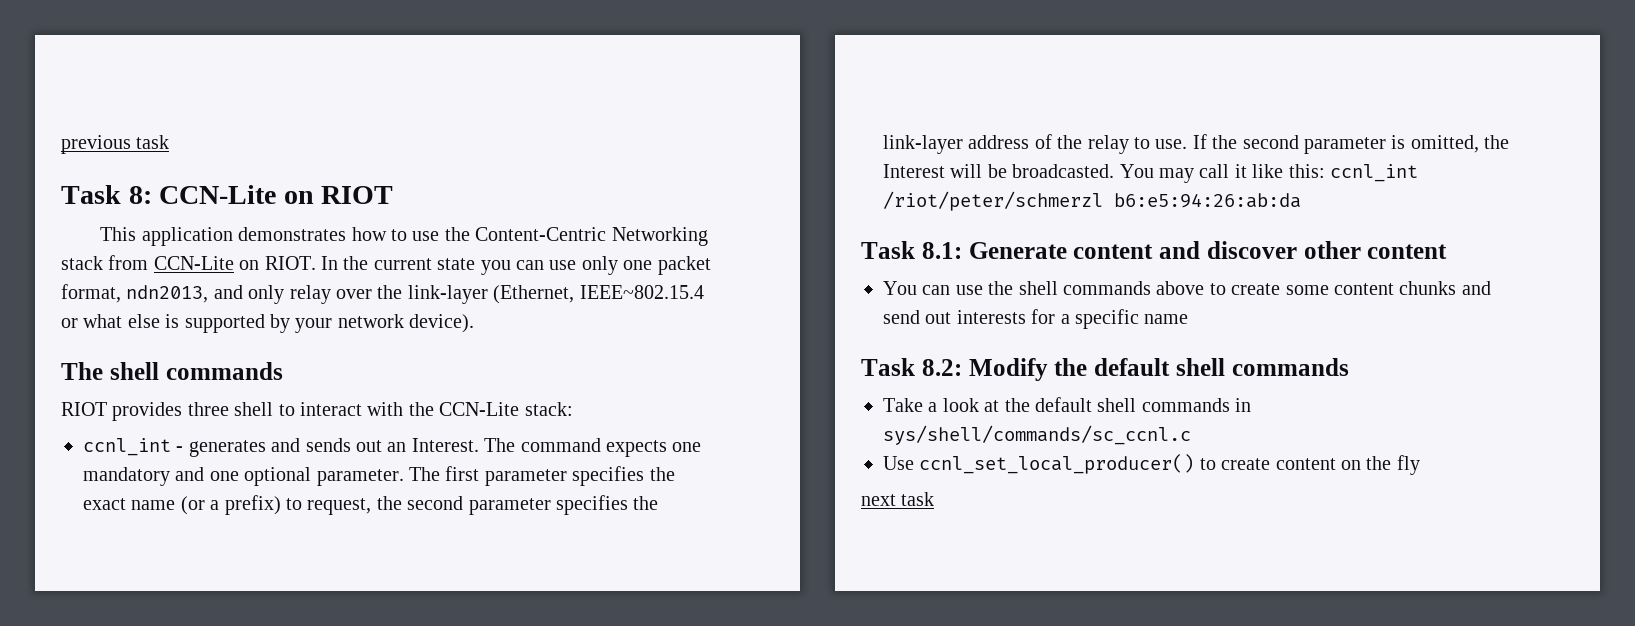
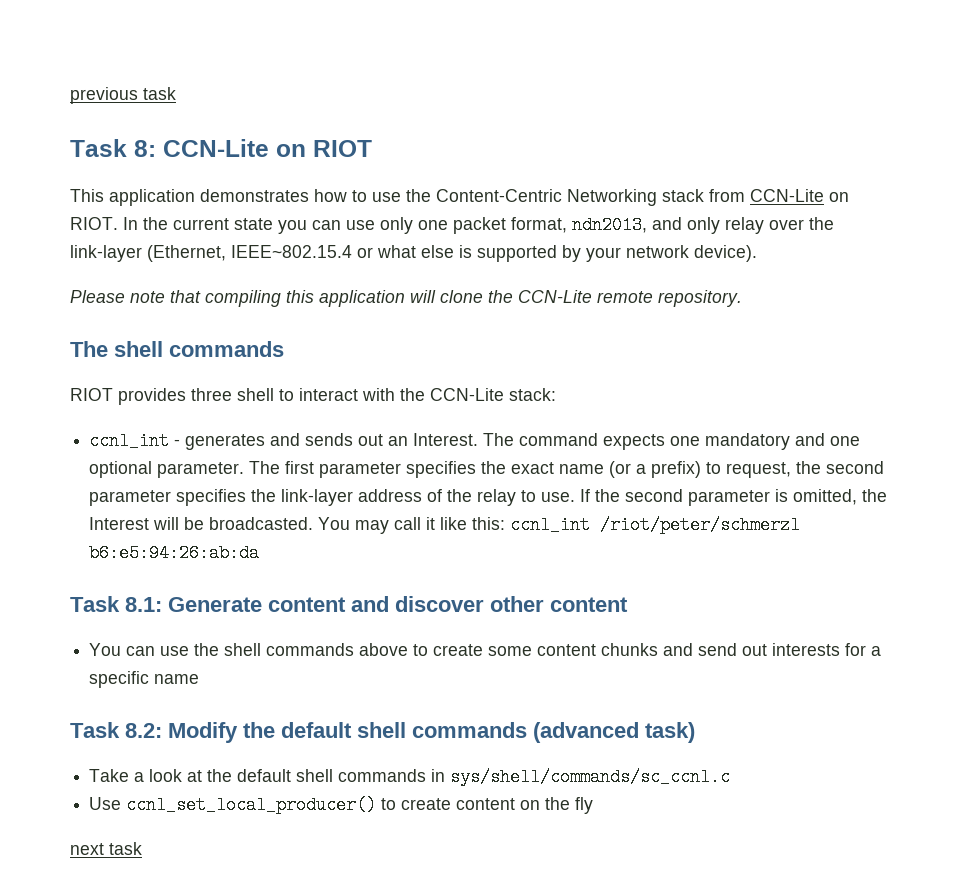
(475, 323) none -> [70,290,742,307] // Please note that compiling this application will clone the CCN-Lite remote repository.
(1349, 367) none -> [533,722,695,743] (advanced task)

